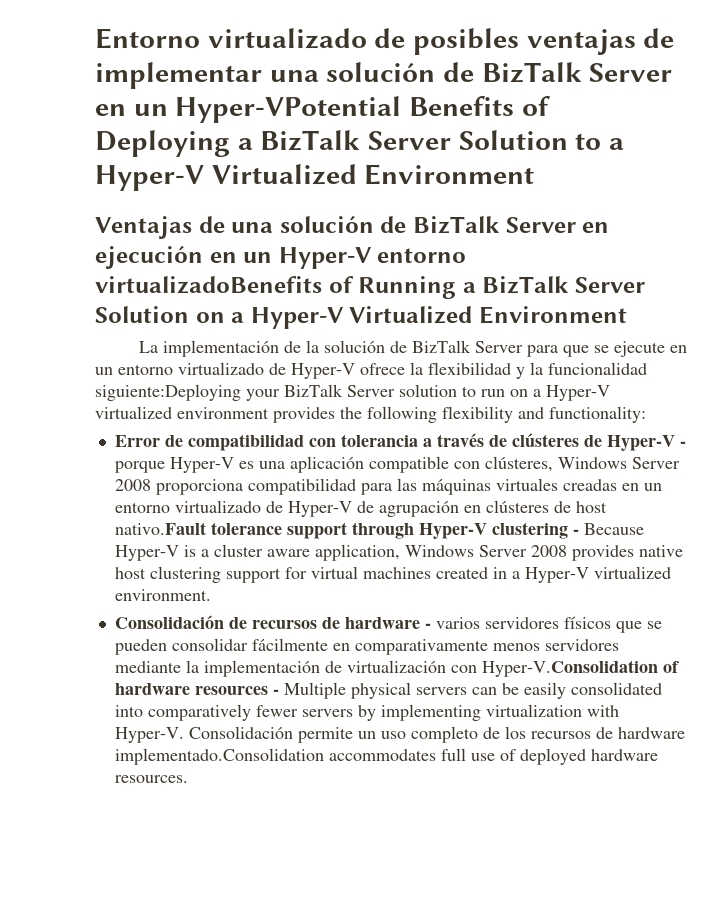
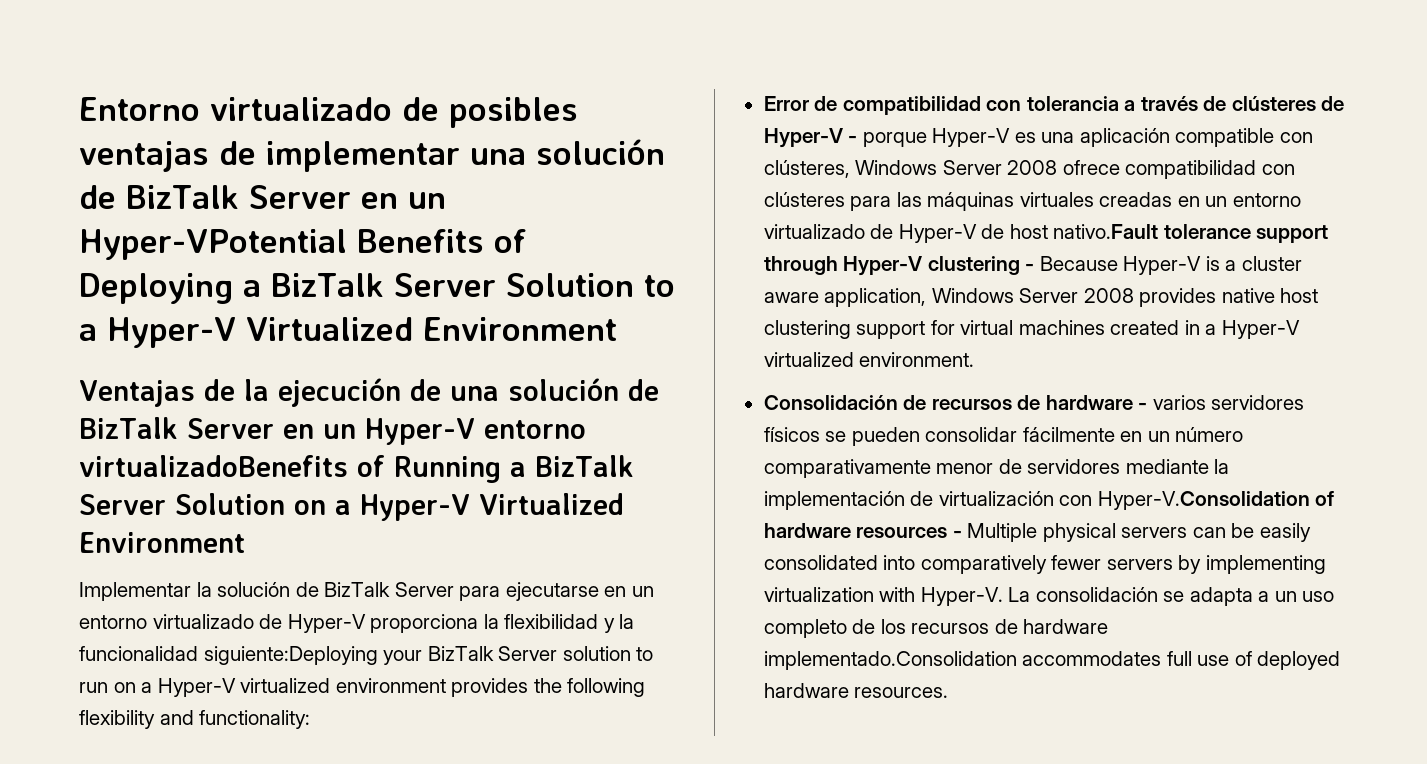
[231,216,610,234] [95,246,237,269] una solución de BizTalk Server en ejecución en -> [243,378,659,407] [79,417,314,439] la ejecución de una solución de BizTalk Server en
[139,340,302,357] La implementación de -> [79,582,191,601] Implementar
[563,341,688,357] [95,362,405,379] que se ejecute en un entorno virtualizado de Hyper-V ofrece -> [505,582,654,601] [79,614,479,633] ejecutarse en un entorno virtualizado de Hyper-V proporciona
[155,478,356,495] proporciona compatibilidad -> [1062,160,1295,179] [763,192,845,207] ofrece compatibilidad con clústeres
[378,500,571,517] agrupación en clústeres de -> (1005, 231) none
[615,621,642,633] que -> (820, 434) none
[354,639,540,655] comparativamente menos -> [1147,427,1244,442] [763,459,1022,478] un número comparativamente menor de
[188,726,353,743] Consolidación permite -> [1008,587,1270,606] La consolidación se adapta a

